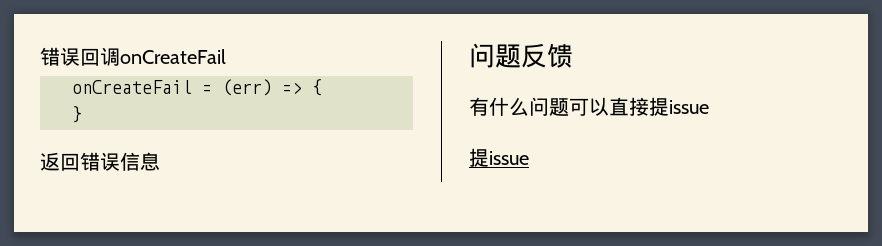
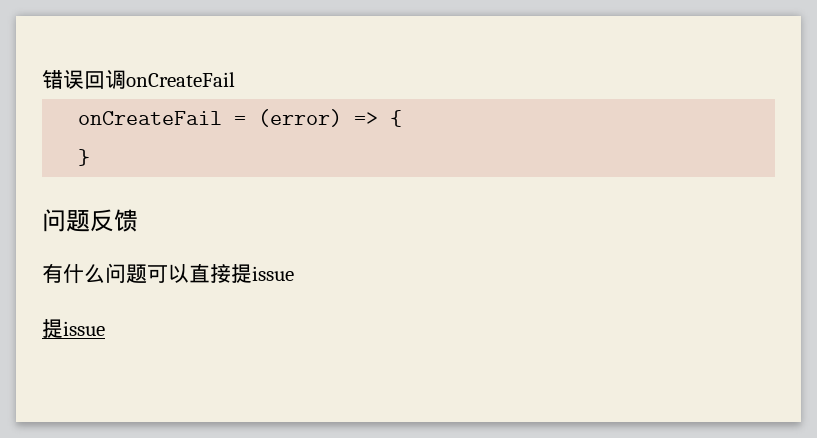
[222,79,272,96] (err) -> [258,109,343,127] (error)
[40,152,160,171] // 返回错误信息 -> (91, 157) none

